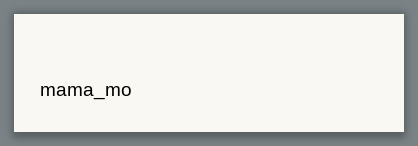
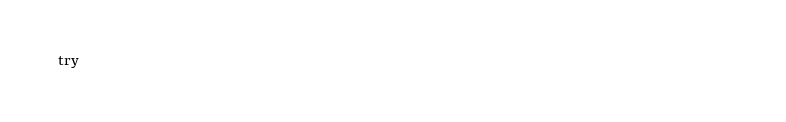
[40,86,132,100] mama_mo -> [58,56,79,68] try

